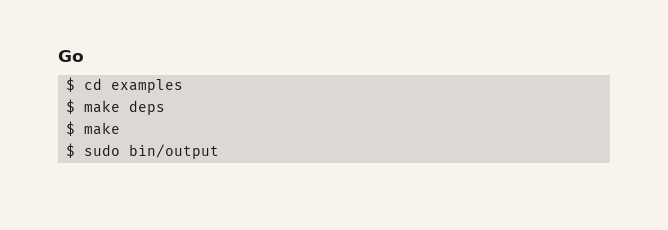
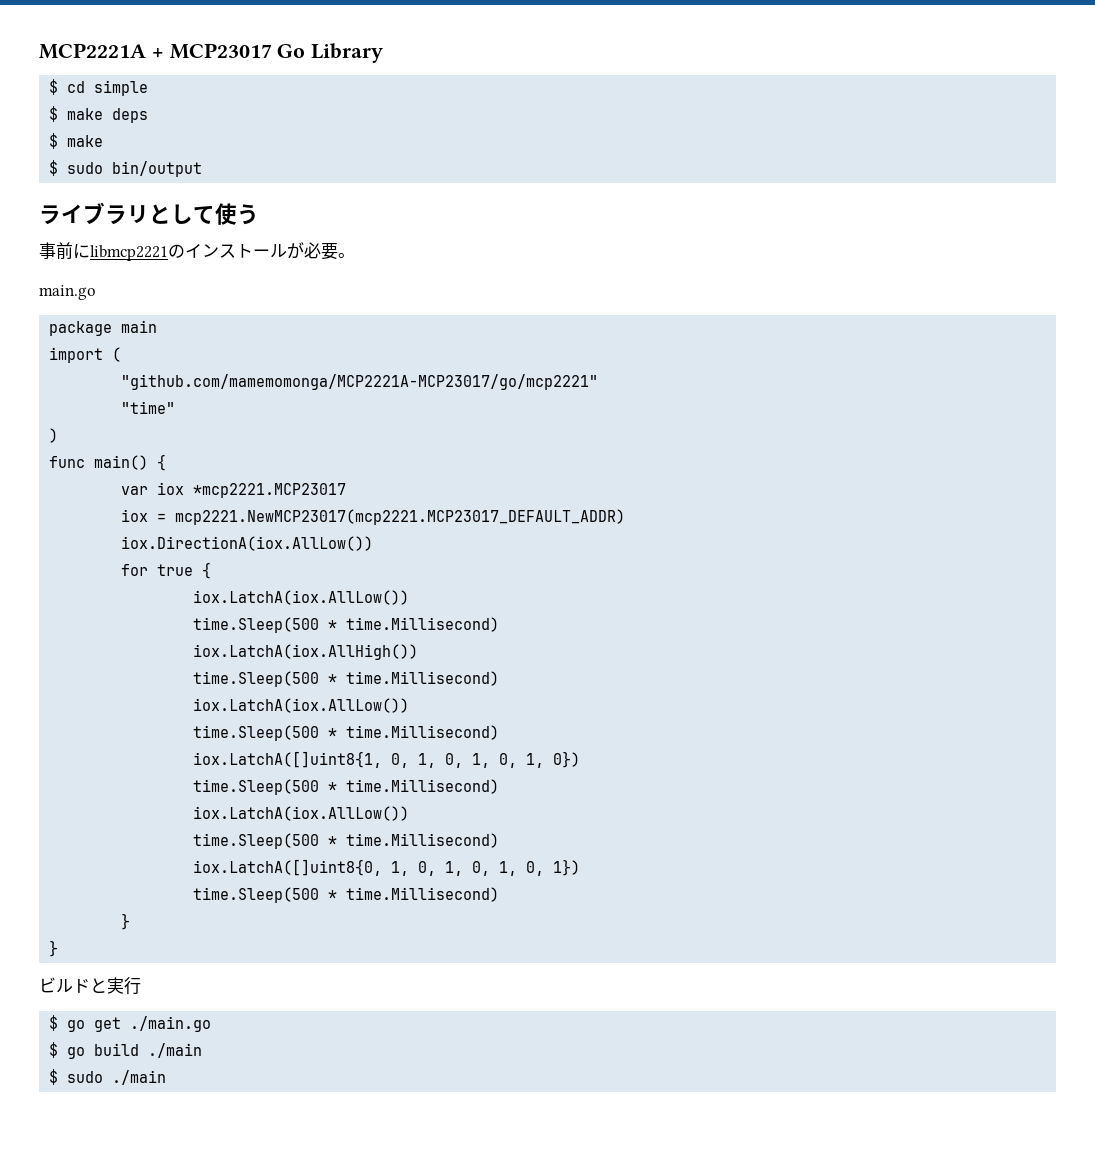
(58, 56) none -> [39,43,272,59] MCP2221A + MCP23017
(84, 56) none -> [311,43,384,63] Library
[111,79,184,93] examples -> [94,80,149,96] simple
(220, 151) none -> [39,202,259,225] [39,242,355,261] [39,285,96,300] [49,320,158,336] [49,347,122,363] [121,374,599,390] [121,401,176,414] [49,428,59,443] [49,454,167,471] [121,482,347,498] [121,509,626,525] [121,536,374,551] [121,562,212,579] [193,590,410,605] [193,617,500,633] [193,644,419,660] [193,671,500,687] [193,698,410,713] [193,725,500,741] [193,751,581,768] [193,779,500,795] [193,806,410,821] [193,833,500,849] [193,859,581,876] [193,887,500,903] [121,913,131,930] [49,940,59,957] [39,977,141,995] [49,1015,212,1032] [49,1042,203,1059] [49,1069,167,1085] // ライブラリとして使う // 事前にlibmcp2221のインストールが必要。 // main.go // package main // import ( // "github.com/mamemomonga/MCP2221A-MCP23017/go/mcp2221" // "time" // ) // func main() { // var iox *mcp2221.MCP23017 // iox = mcp2221.NewMCP23017(mcp2221.MCP23017_DEFAULT_ADDR) // iox.DirectionA(iox.AllLow()) // for true { // iox.LatchA(iox.AllLow()) // time.Sleep(500 * time.Millisecond) // iox.LatchA(iox.AllHigh()) // time.Sleep(500 * time.Millisecond) // iox.LatchA(iox.AllLow()) // time.Sleep(500 * time.Millisecond) // iox.LatchA([]uint8{1, 0, 1, 0, 1, 0, 1, 0}) // time.Sleep(500 * time.Millisecond) // iox.LatchA(iox.AllLow()) // time.Sleep(500 * time.Millisecond) // iox.LatchA([]uint8{0, 1, 0, 1, 0, 1, 0, 1}) // time.Sleep(500 * time.Millisecond) // } // } // ビルドと実行 // $ go get ./main.go // $ go build ./main // $ sudo ./main

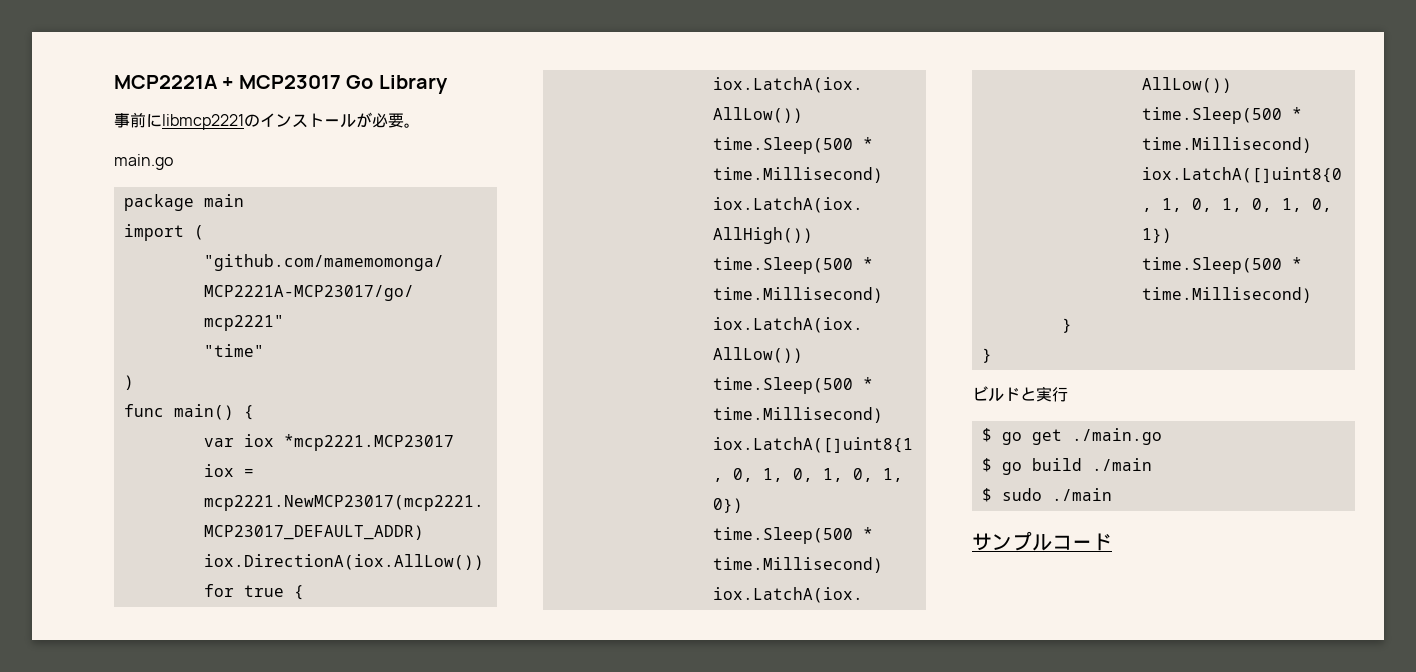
[49,79,149,96] [49,106,149,123] [49,133,104,149] [49,160,203,177] [39,202,259,225] // $ cd simple // $ make deps // $ make // $ sudo bin/output // ライブラリとして使う -> (448, 84) none
(167, 1077) none -> [972,531,1112,551] // サンプルコード

